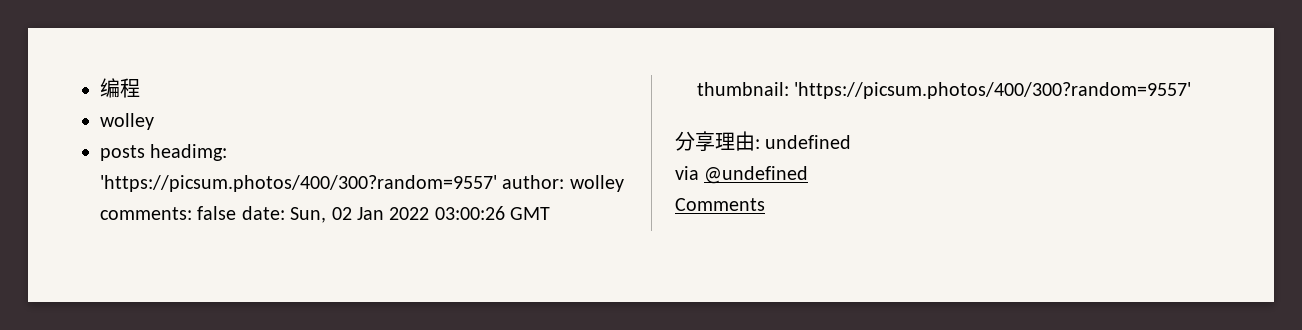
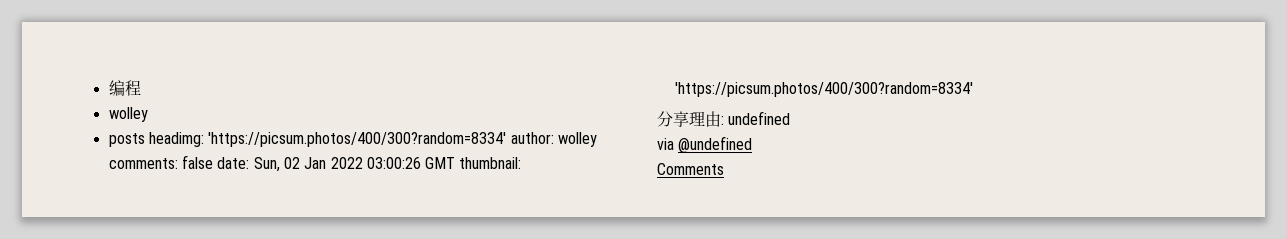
[100,175,497,192] 'https://picsum.photos/400/300?random=9557' -> [208,132,507,147] 'https://picsum.photos/400/300?random=8334'
[794,82,1192,99] 'https://picsum.photos/400/300?random=9557' -> [674,82,973,97] 'https://picsum.photos/400/300?random=8334'

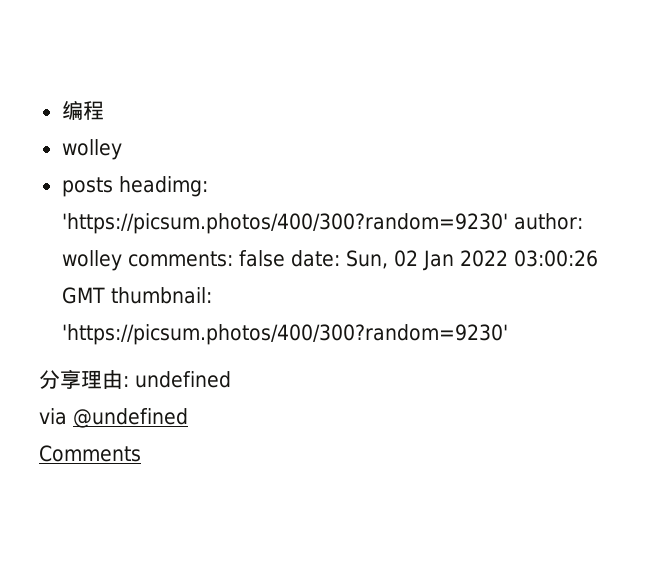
[208,132,507,147] 'https://picsum.photos/400/300?random=8334' -> [61,213,508,234] 'https://picsum.photos/400/300?random=9230'
[674,82,973,97] 'https://picsum.photos/400/300?random=8334' -> [61,324,508,345] 'https://picsum.photos/400/300?random=9230'

